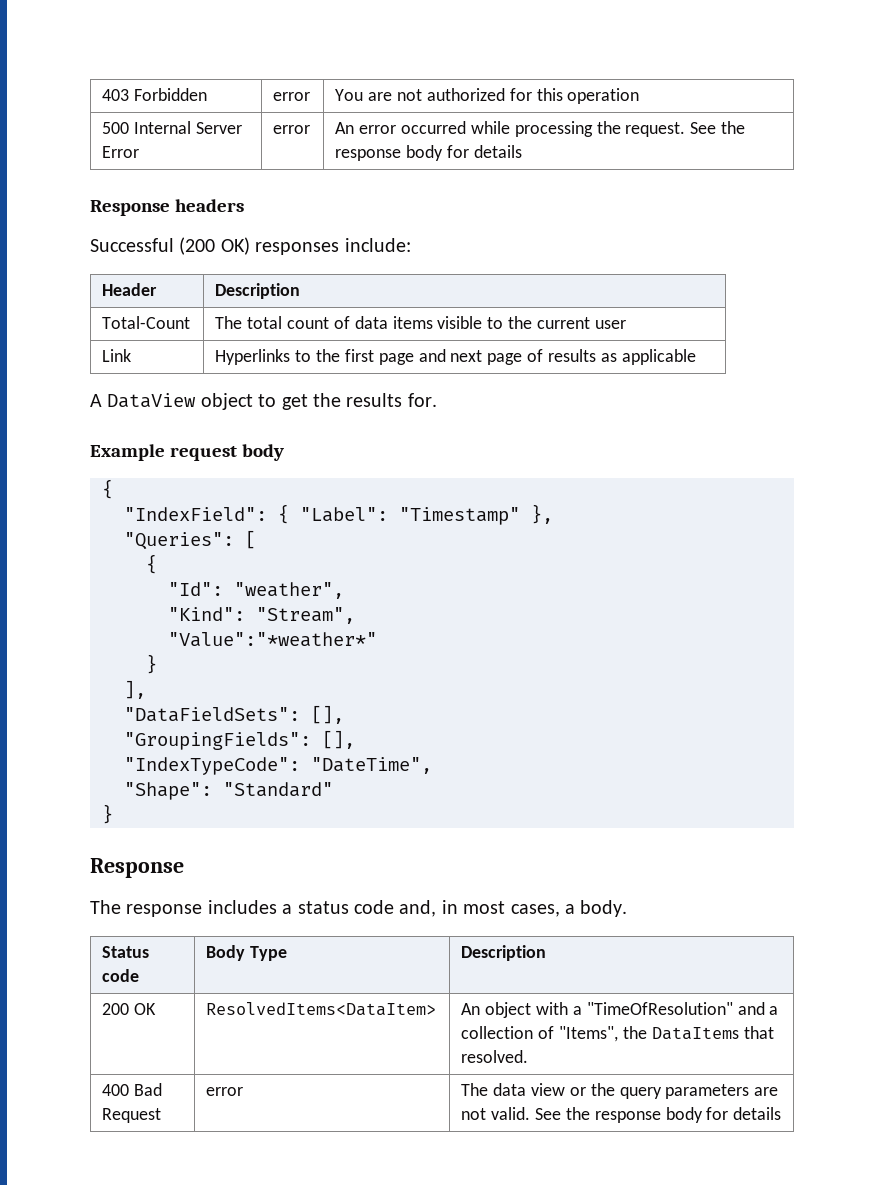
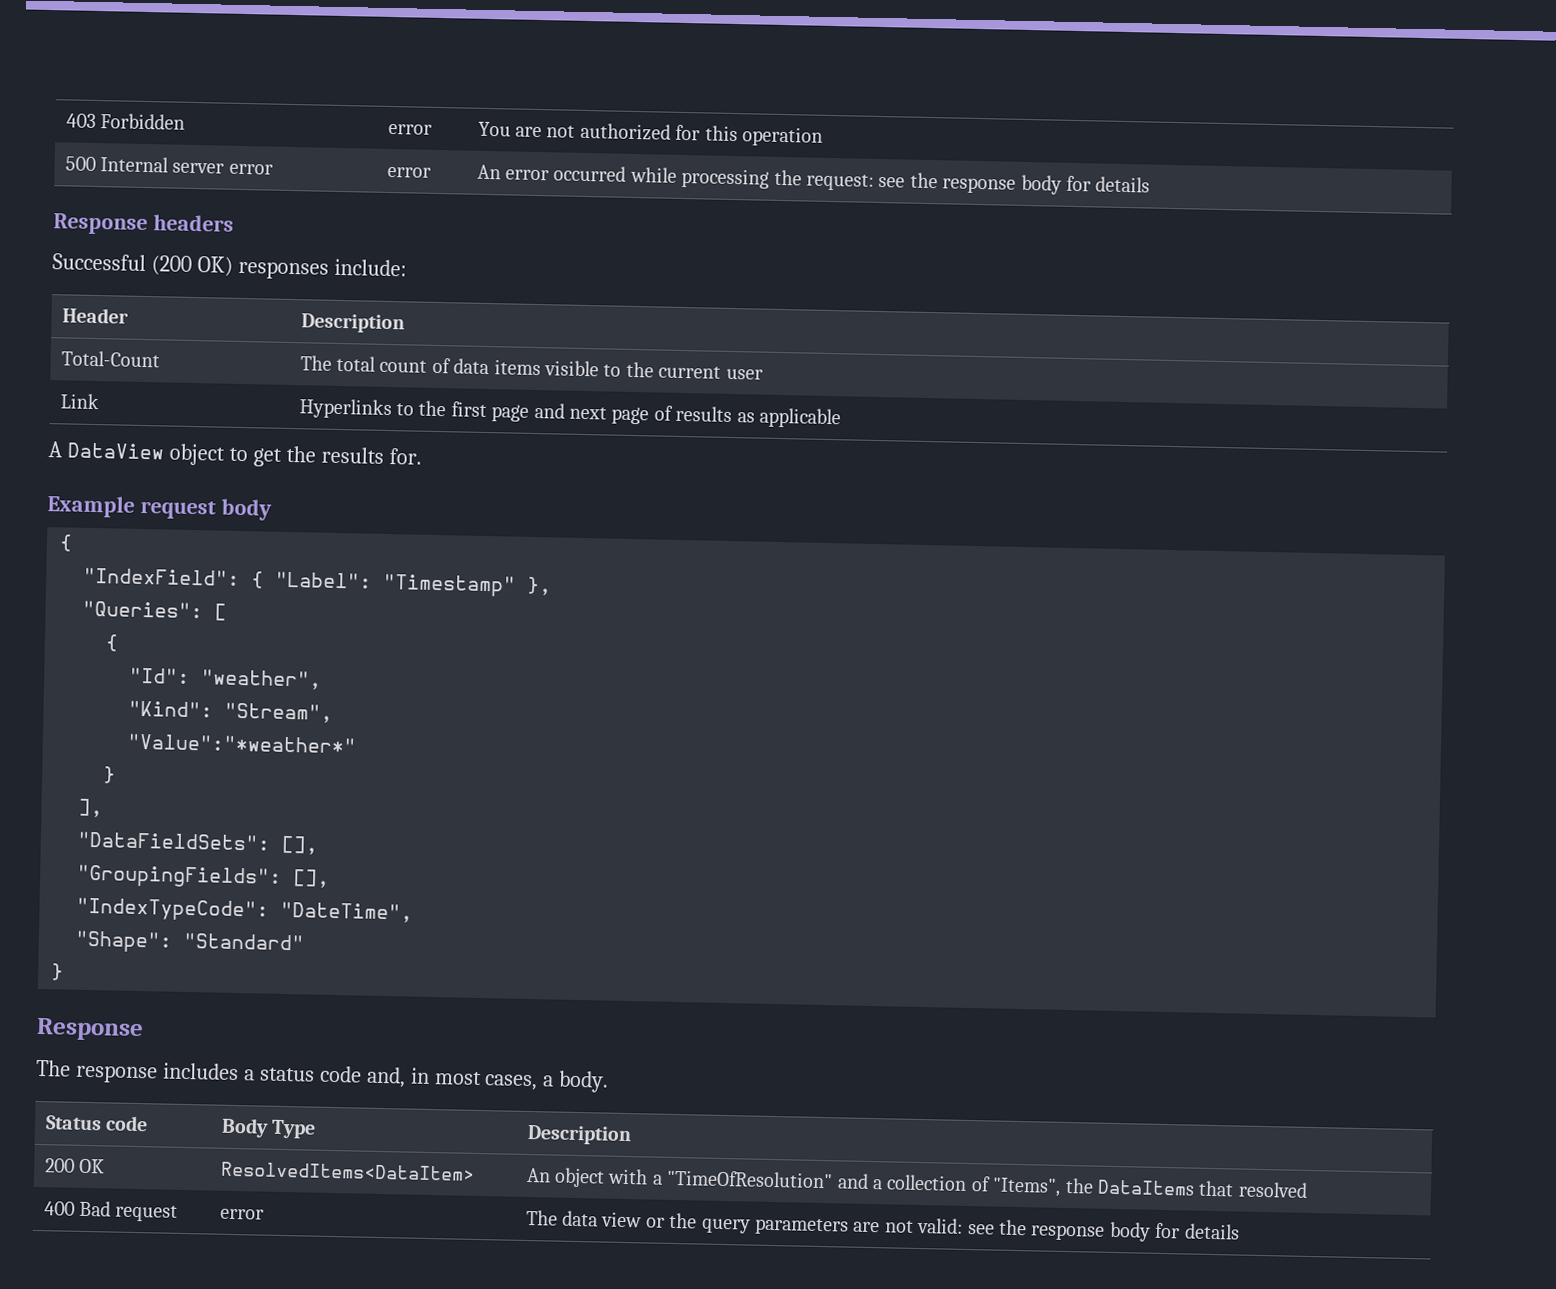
[195,122,242,134] [102,146,140,158] Server Error -> [172,162,273,175] server error
[625,122,717,137] request. See -> [806,173,906,191] request: see
[461,1050,529,1063] resolved. -> [1237,1181,1308,1198] resolved
[102,1108,162,1123] Request -> [115,1204,179,1222] request
[491,1107,561,1120] valid. See -> [917,1217,995,1235] valid: see

